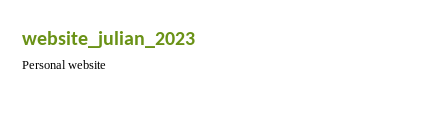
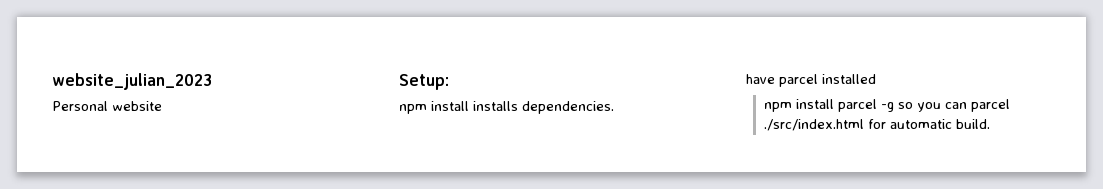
(107, 64) none -> [399,74,449,90] [399,101,614,114] [746,74,876,87] [763,99,1010,112] [763,119,990,131] // Setup: // npm install installs dependencies. // have parcel installed // npm install parcel -g so you can parcel ./src/index.html for automatic build.

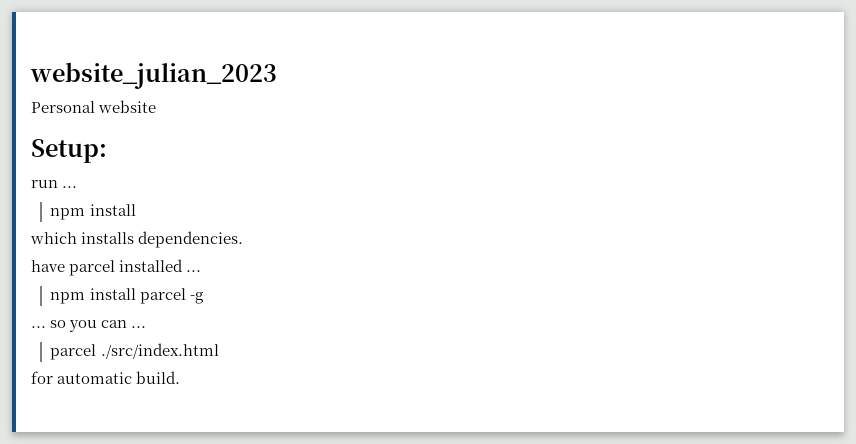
[399,101,469,114] // npm install -> [31,180,78,188] [50,204,136,220] [30,232,77,244] // run ... // npm install // which
(876, 79) none -> [186,270,202,272] ...
(894, 107) none -> [31,326,46,328] // ...
(967, 105) none -> [131,326,147,328] ... //
(864, 125) none -> (219, 351) //

